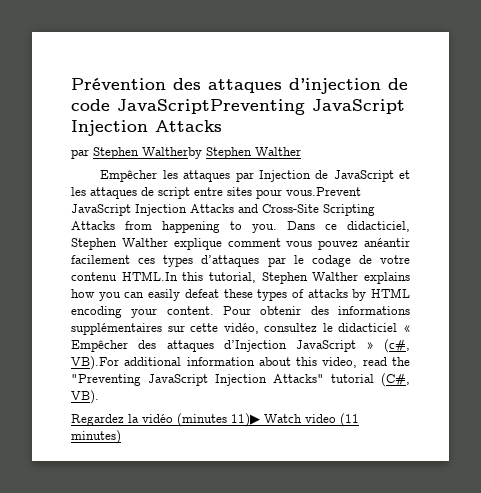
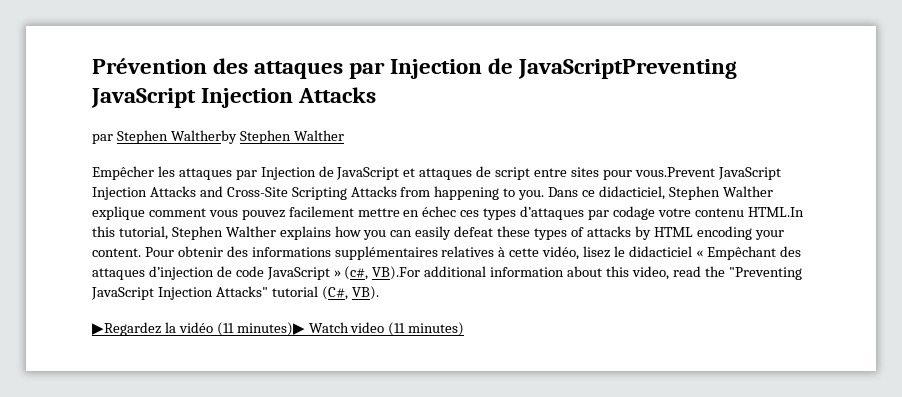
[289,78,408,94] [71,99,110,111] d’injection de code -> [349,58,514,79] par Injection de
[71,187,86,196] les -> (416, 172) none
[364,238,411,247] [71,255,130,264] anéantir facilement -> [288,206,457,217] facilement mettre en échec
[293,255,372,267] le codage de -> [612,206,655,220] codage
[167,325,185,332] sur -> [441,246,506,257] relatives à
[264,323,318,332] consultez -> [583,246,611,258] lisez
[71,340,287,352] Empêcher des attaques d’Injection -> [706,246,801,260] [92,266,264,280] Empêchant des attaques d’injection de code
[71,414,124,426] Regardez -> [92,322,161,336] ▶Regardez
[177,413,260,427] (minutes 11)▶ -> [216,322,305,336] (11 minutes)▶

